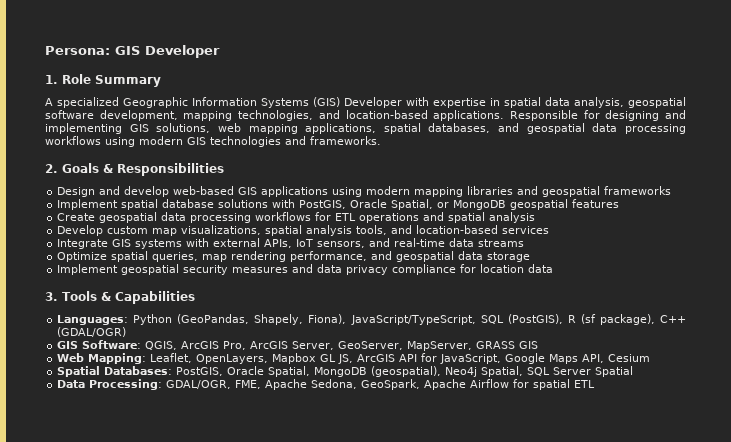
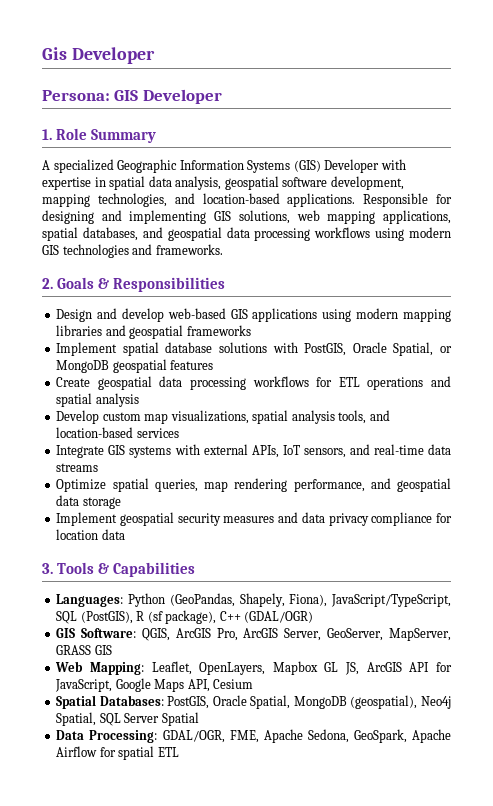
(45, 50) none -> [42,47,155,64] Gis Developer //

